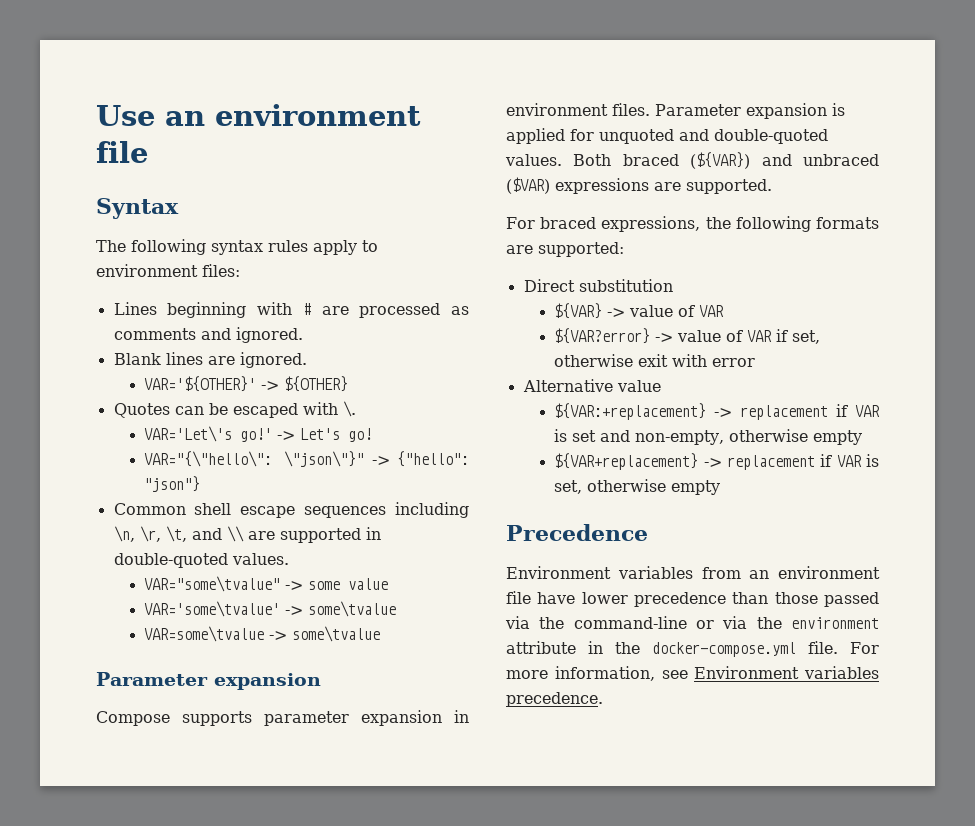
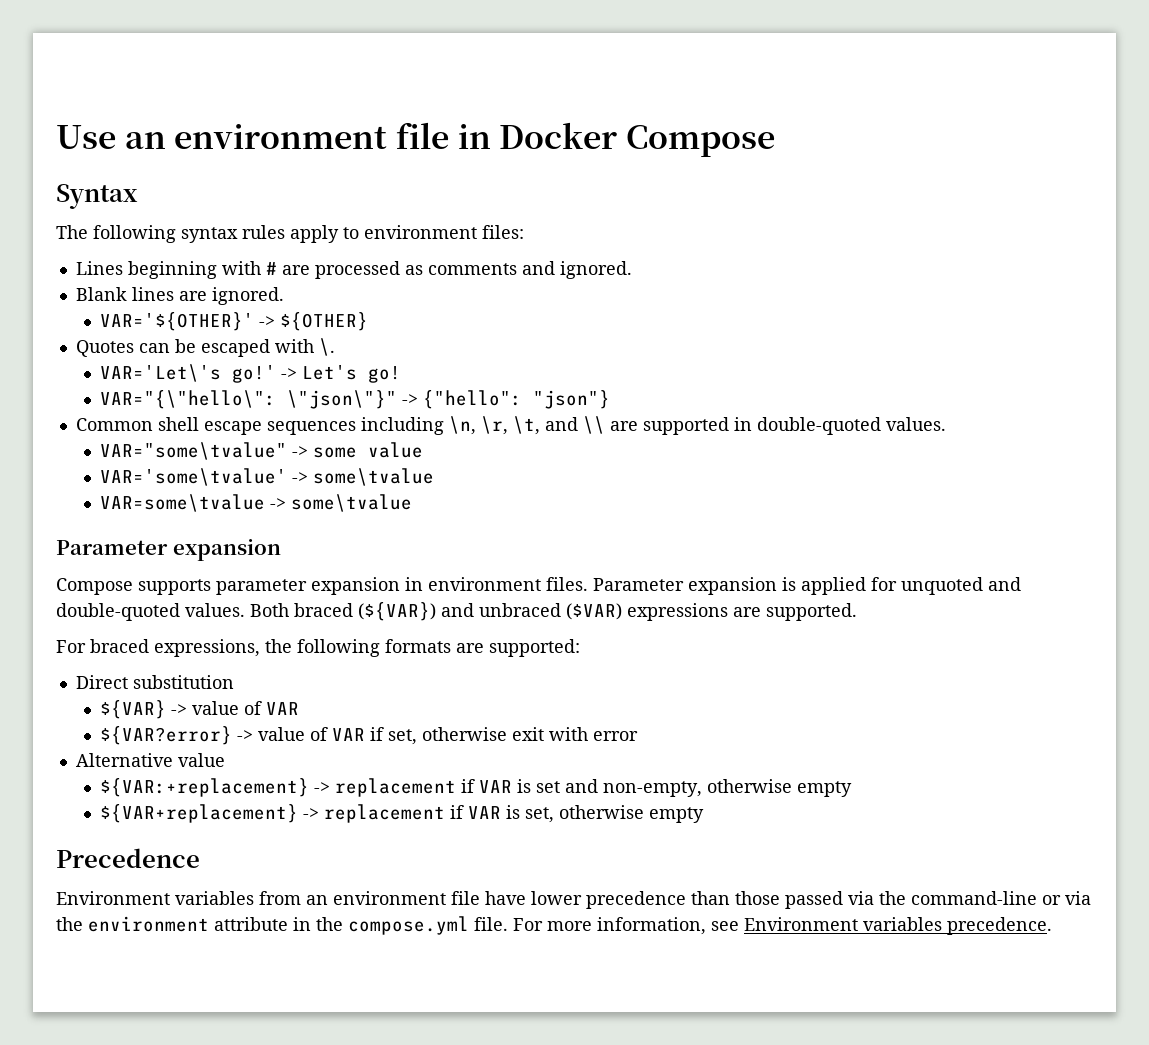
(148, 152) none -> [457,122,775,157] in Docker Compose
[652,642,797,657] docker-compose.yml -> [348,916,469,935] compose.yml

